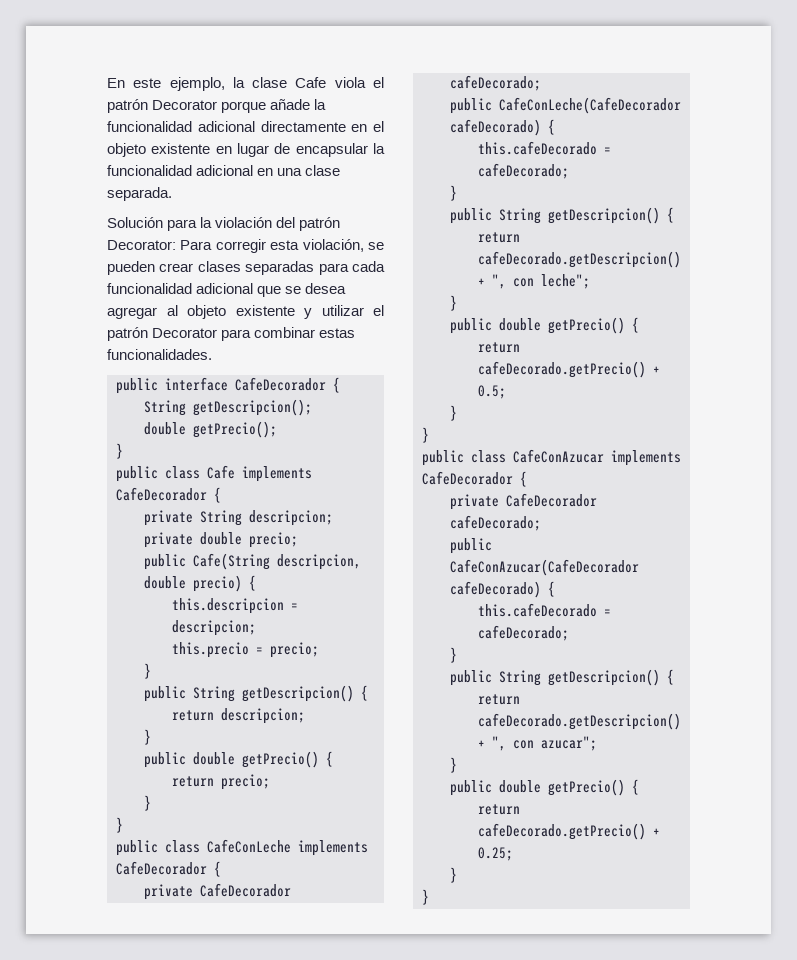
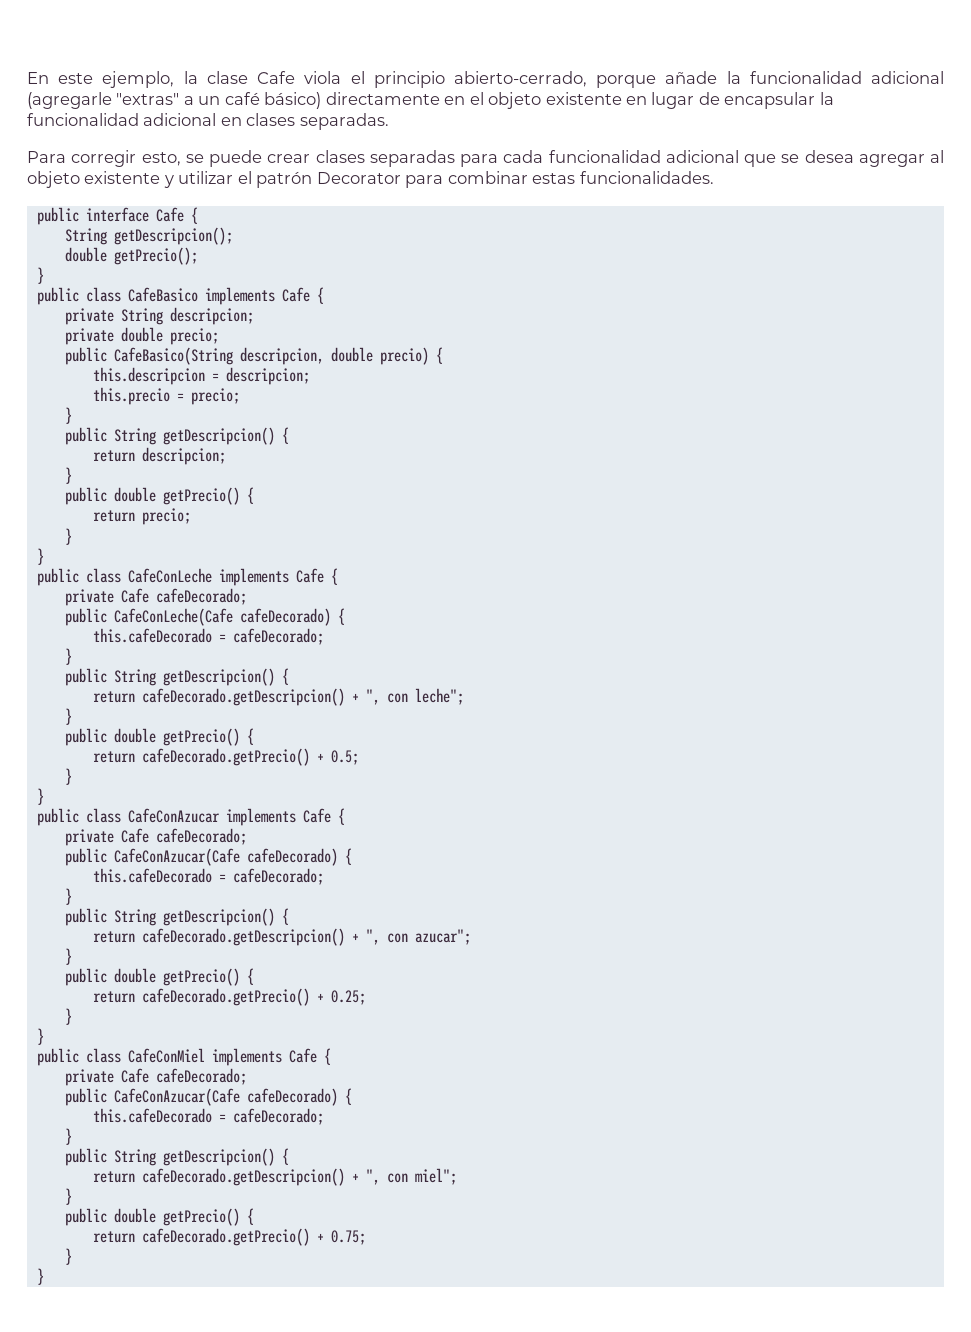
[107,99,218,113] patrón Decorator -> [373,71,587,88] principio abierto-cerrado,
(255, 126) none -> [27,92,322,109] (agregarle "extras" a un café básico)
[277,165,341,176] [107,187,172,201] [107,217,341,231] [107,239,384,253] [107,261,155,275] una clase separada. // Solución para la violación del patrón Decorator: Para corregir esta violación, se pueden -> [246,113,389,130] [27,150,262,167] clases separadas. // Para corregir esto, se puede
[235,377,326,391] CafeDecorador -> [155,207,184,222] Cafe
[207,465,312,482] [116,487,207,501] Cafe implements CafeDecorador -> [127,287,310,305] CafeBasico implements Cafe
[193,553,270,570] Cafe(String -> [113,347,233,365] CafeBasico(String
[116,861,221,877] [144,883,291,900] [450,75,541,91] [450,97,681,114] CafeDecorador { // private CafeDecorador cafeDecorado; // public CafeConLeche(CafeDecorador -> [295,568,338,585] [64,588,247,606] [64,608,233,626] Cafe { // private Cafe cafeDecorado; // public CafeConLeche(Cafe
[422,471,527,487] [450,493,597,510] [450,515,541,531] [450,538,492,554] [450,559,639,576] CafeDecorador { // private CafeDecorador cafeDecorado; // public CafeConAzucar(CafeDecorador -> [302,808,345,825] [64,828,247,846] [64,848,240,866] Cafe { // private Cafe cafeDecorado; // public CafeConAzucar(Cafe
(429, 897) none -> [36,1048,331,1066] [64,1068,247,1086] [64,1088,352,1106] [92,1108,324,1125] [64,1128,72,1145] [64,1148,289,1166] [92,1168,457,1186] [64,1188,72,1205] [64,1208,254,1226] [92,1228,366,1246] [64,1248,72,1265] [36,1268,44,1285] // public class CafeConMiel implements Cafe { // private Cafe cafeDecorado; // public CafeConAzucar(Cafe cafeDecorado) { // this.cafeDecorado = cafeDecorado; // } // public String getDescripcion() { // return cafeDecorado.getDescripcion() + ", con miel"; // } // public double getPrecio() { // return cafeDecorado.getPrecio() + 0.75; // } // }

